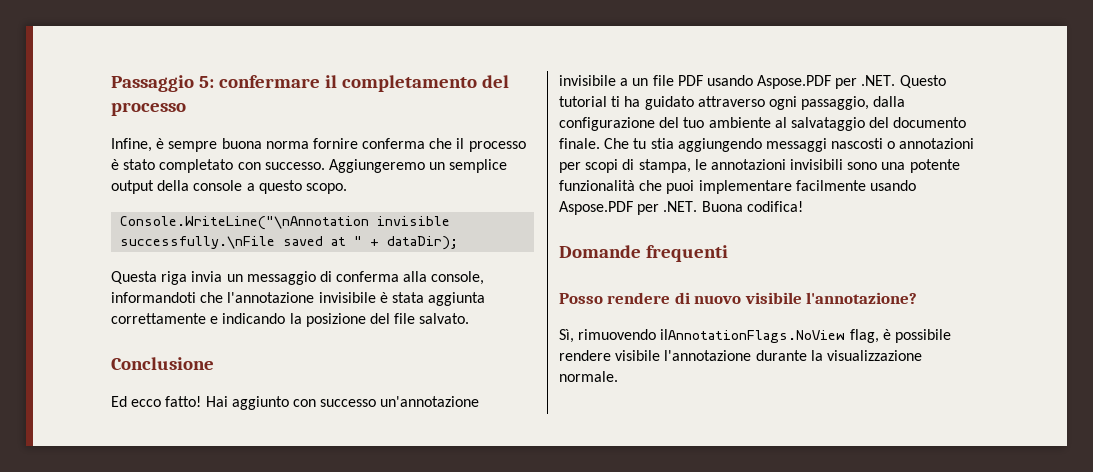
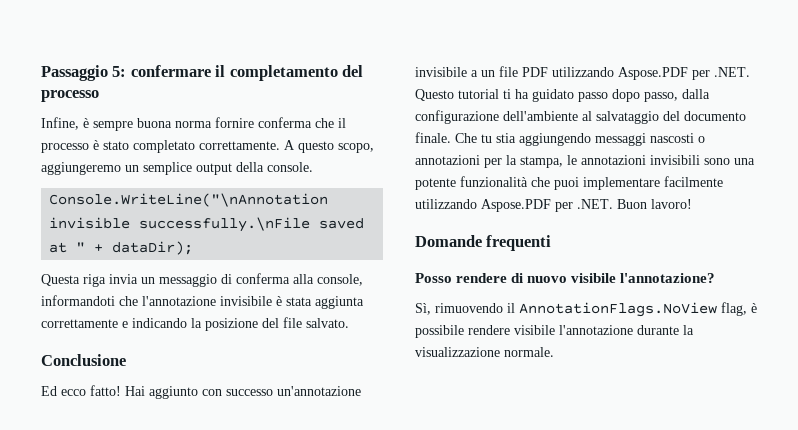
[237,159,508,173] [111,180,347,194] con successo. Aggiungeremo un semplice output della console a questo scopo. -> [199,140,374,153] [41,162,313,175] correttamente. A questo scopo, aggiungeremo un semplice output della console.
[706,75,753,86] usando -> [552,67,614,77] utilizzando
[697,96,906,110] [559,117,771,131] attraverso ogni passaggio, dalla configurazione del tuo ambiente -> [578,89,710,102] [415,110,578,124] passo dopo passo, dalla configurazione dell'ambiente
[585,159,635,173] scopi di -> [506,155,517,165] la
[869,180,916,191] [559,201,803,215] usando Aspose.PDF per .NET. Buona codifica! -> [415,199,692,212] utilizzando Aspose.PDF per .NET. Buon lavoro!
[660,329,846,343] ilAnnotationFlags.NoView -> [507,302,717,317] il AnnotationFlags.NoView

